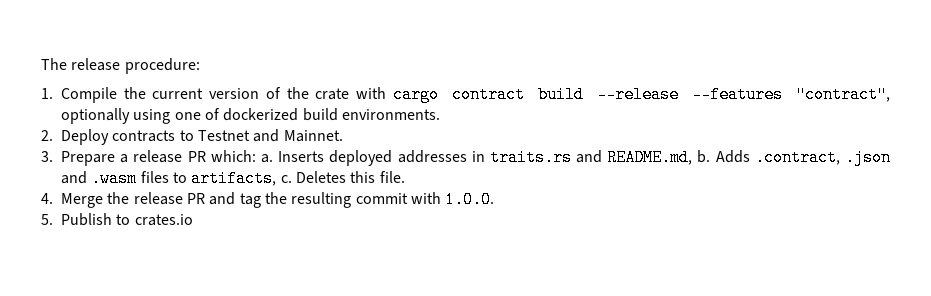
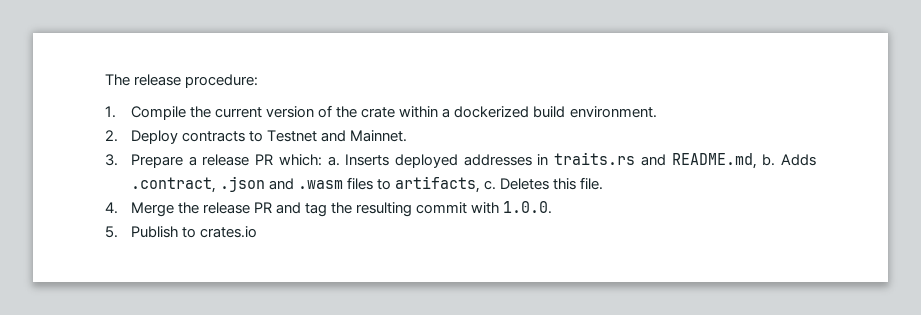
[356,86,890,103] [61,108,220,124] with cargo contract build --release --features "contract", optionally using one of -> [399,106,451,118] within a
[341,109,440,120] environments. -> [569,106,657,118] environment.

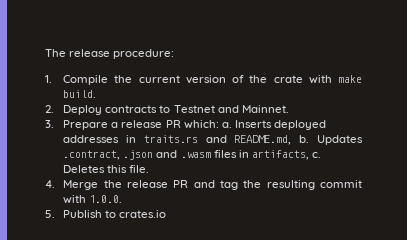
[399,106,657,118] within a dockerized build environment. -> [308,75,362,84] [63,90,97,98] with make build.
[781,154,816,166] Adds -> [317,135,364,145] Updates
[377,179,392,190] to -> [238,150,249,158] in

